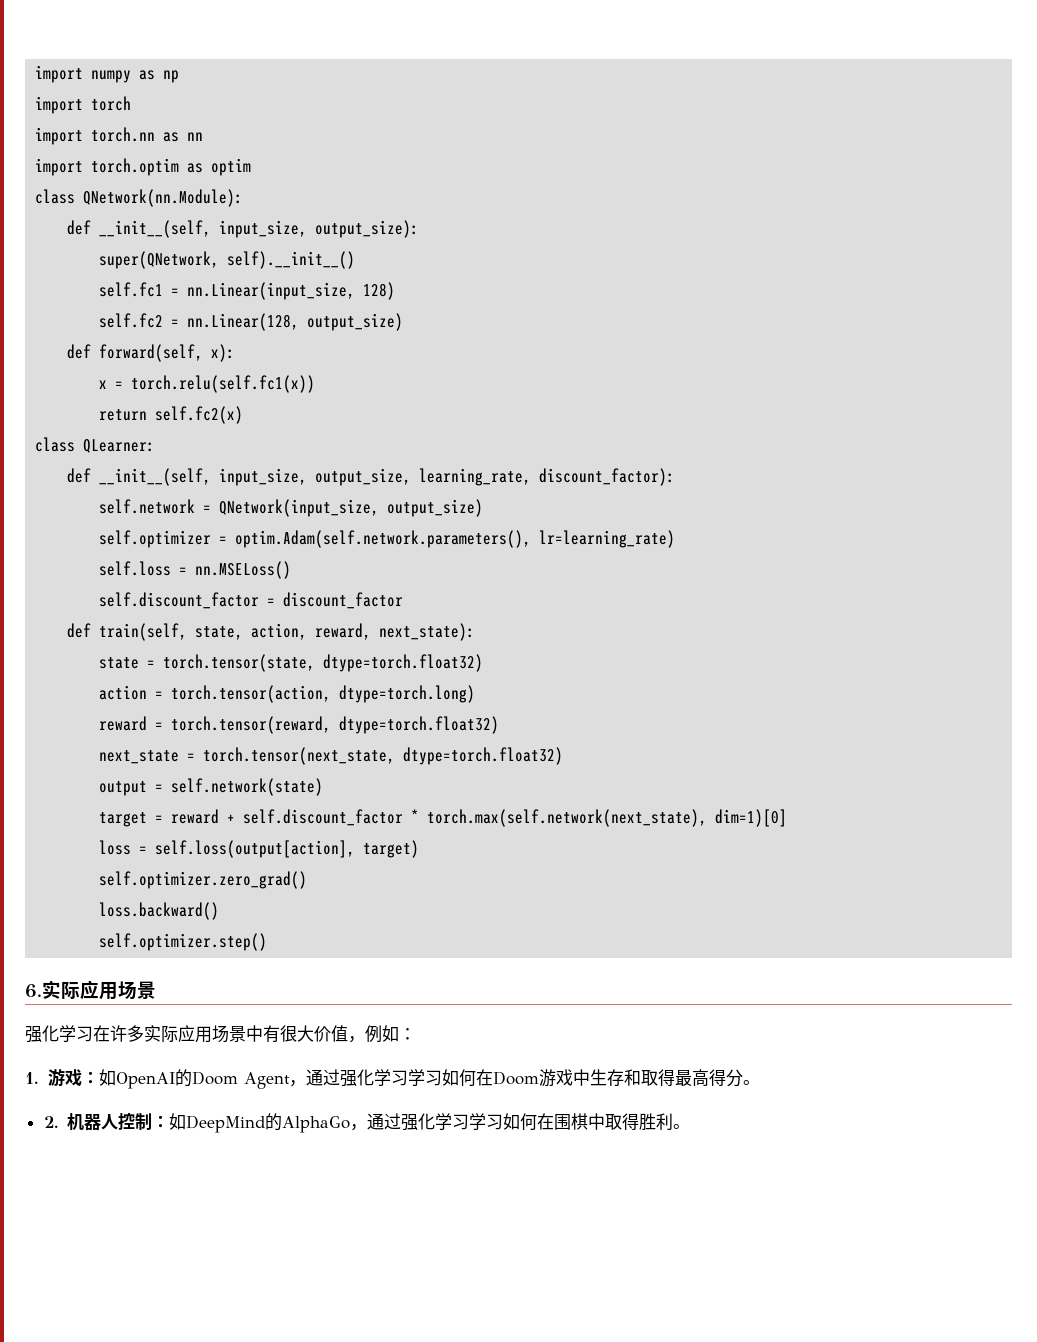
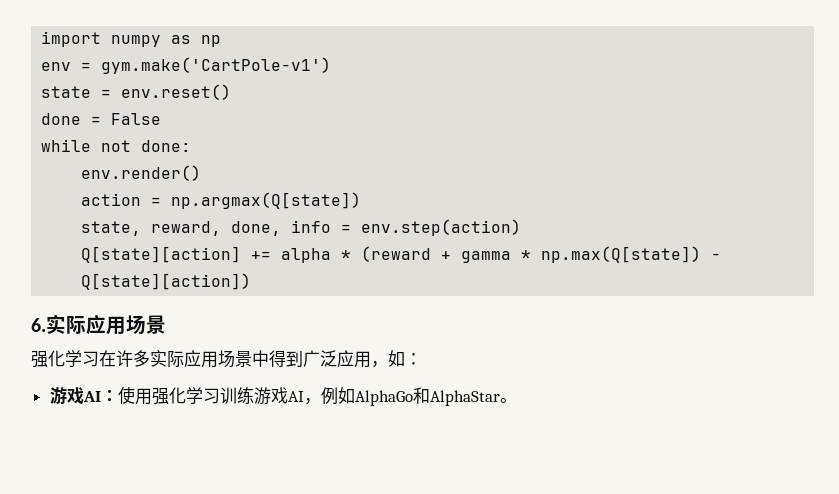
[35,96,132,114] [35,127,204,145] [35,158,252,176] [35,189,244,207] [67,220,420,238] [99,251,356,269] [99,282,396,300] [99,313,404,331] [67,344,236,362] [99,375,316,393] [99,406,244,424] [35,437,156,453] [67,468,676,486] [99,499,484,517] [99,530,676,548] [99,561,292,579] [99,592,404,609] [67,623,476,641] [99,654,484,672] [99,685,476,703] [99,716,500,734] [99,747,564,765] [99,778,324,796] [99,809,788,827] [99,840,420,858] [99,871,308,889] [99,902,220,920] [99,933,268,951] import torch // import torch.nn as nn // import torch.optim as optim // class QNetwork(nn.Module): // def __init__(self, input_size, output_size): // super(QNetwork, self).__init__() // self.fc1 = nn.Linear(input_size, 128) // self.fc2 = nn.Linear(128, output_size) // def forward(self, x): // x = torch.relu(self.fc1(x)) // return self.fc2(x) // class QLearner: // def __init__(self, input_size, output_size, learning_rate, discount_factor): // self.network = QNetwork(input_size, output_size) // self.optimizer = optim.Adam(self.network.parameters(), lr=learning_rate) // self.loss = nn.MSELoss() // self.discount_factor = discount_factor // def train(self, state, action, reward, next_state): // state = torch.tensor(state, dtype=torch.float32) // action = torch.tensor(action, dtype=torch.long) // reward = torch.tensor(reward, dtype=torch.float32) // next_state = torch.tensor(next_state, dtype=torch.float32) // output = self.network(state) // target = reward + self.discount_factor * torch.max(self.network(next_state), dim=1)[0] // loss = self.loss(output[action], target) // self.optimizer.zero_grad() // loss.backward() // self.optimizer.step() -> [41,57,332,74] [41,84,232,100] [41,113,162,125] [41,139,192,152] [81,165,202,181] [81,192,362,209] [81,219,522,236] [81,246,722,263] [81,273,252,290] env = gym.make('CartPole-v1') // state = env.reset() // done = False // while not done: // env.render() // action = np.argmax(Q[state]) // state, reward, done, info = env.step(action) // Q[state][action] += alpha * (reward + gamma * np.max(Q[state]) - Q[state][action])
[263,1025,416,1043] [25,1069,761,1089] [43,1112,673,1133] 有很大价值，例如： // 1.游戏：如OpenAI的Doom Agent，通过强化学习学习如何在Doom游戏中生存和取得最高得分。 // 2.机器人控制：如DeepMind的AlphaGo，通过强化学习学习如何在围棋中取得胜利 -> [269,350,422,368] [49,386,500,406] 得到广泛应用，如： // 游戏AI：使用强化学习训练游戏AI，例如AlphaGo和AlphaStar

